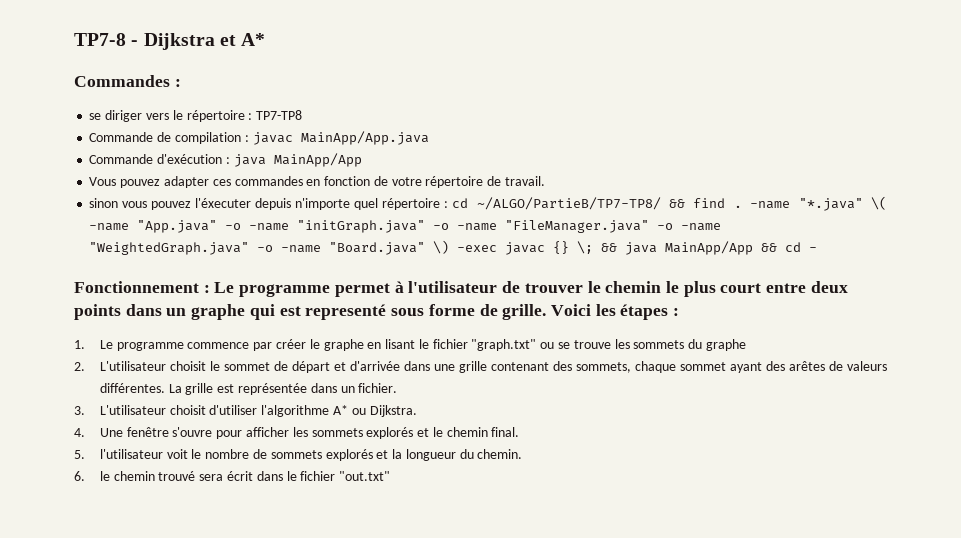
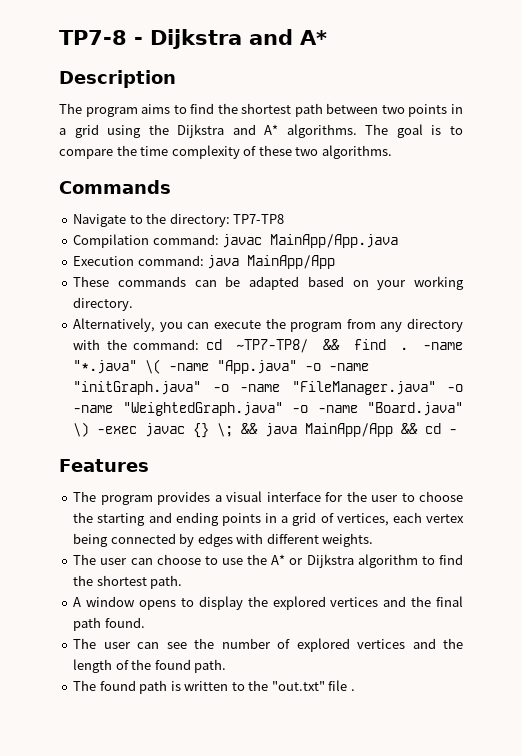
[219,35,236,46] et -> [249,29,293,45] and
[74,75,181,87] [89,110,303,122] [89,132,249,144] Commandes : // se diriger vers le répertoire : TP7-TP8 // Commande de compilation : -> [59,70,176,88] [59,103,463,117] [59,124,463,138] [59,145,392,159] [59,180,171,194] [73,213,285,227] [73,234,219,248] Description // The program aims to find the shortest path between two points in a grid using the Dijkstra and A* algorithms. The goal is to compare the time complexity of these two algorithms. // Commands // Navigate to the directory: TP7-TP8 // Compilation command:
[89,154,230,164] Commande d'exécution : -> [73,255,204,266] Execution command:
[89,176,545,188] [89,197,661,210] Vous pouvez adapter ces commandes en fonction de votre répertoire de travail. // sinon vous pouvez l'éxecuter depuis n'importe quel répertoire : cd ~/ALGO/PartieB/TP7-TP8/ -> [73,276,464,290] [73,297,134,311] [73,318,463,332] [73,339,309,353] These commands can be adapted based on your working directory. // Alternatively, you can execute the program from any directory with the command: cd ~TP7-TP8/
[74,281,848,297] [74,304,680,320] [74,339,746,351] [74,361,887,373] [99,383,398,395] [74,405,417,417] [74,427,520,439] [74,449,523,461] [74,471,391,481] Fonctionnement : Le programme permet à l'utilisateur de trouver le chemin le plus court entre deux points dans un graphe qui est representé sous forme de grille. Voici les étapes : // 1. Le programme commence par créer le graphe en lisant le fichier "graph.txt" ou se trouve les sommets du graphe // 2. L'utilisateur choisit le sommet de départ et d'arrivée dans une grille contenant des sommets, chaque sommet ayant des arêtes de valeurs différentes. La grille est représentée dans un fichier. // 3. L'utilisateur choisit d'utiliser l'algorithme A* ou Dijkstra. // 4. Une fenêtre s'ouvre pour afficher les sommets explorés et le chemin final. // 5. l'utilisateur voit le nombre de sommets explorés et la longueur du chemin. // 6. le chemin trouvé sera écrit dans le fichier "out.txt" -> [59,459,149,472] [73,491,463,505] [73,512,464,526] [73,533,374,547] [73,554,463,568] [73,575,183,589] [73,596,463,610] [73,617,145,631] [73,638,463,652] [73,659,227,673] [73,680,355,694] Features // The program provides a visual interface for the user to choose the starting and ending points in a grid of vertices, each vertex being connected by edges with different weights. // The user can choose to use the A* or Dijkstra algorithm to find the shortest path. // A window opens to display the explored vertices and the final path found. // The user can see the number of explored vertices and the length of the found path. // The found path is written to the "out.txt" file .

